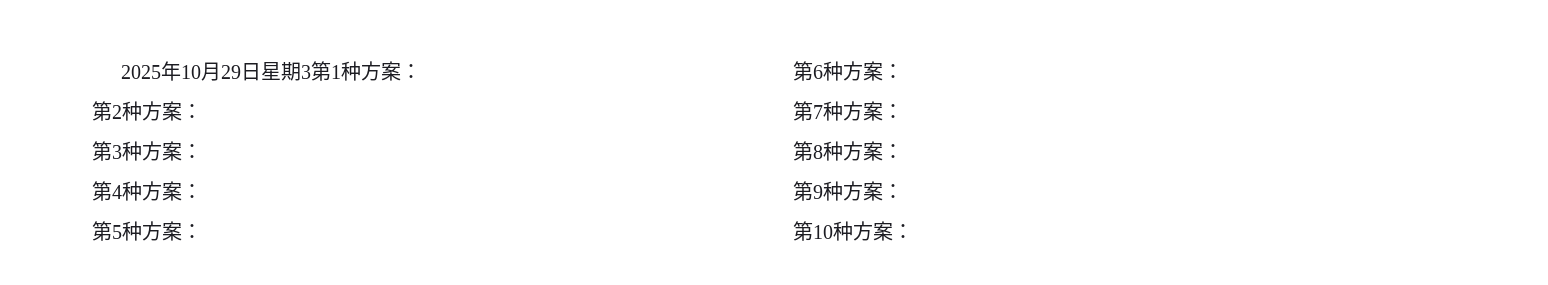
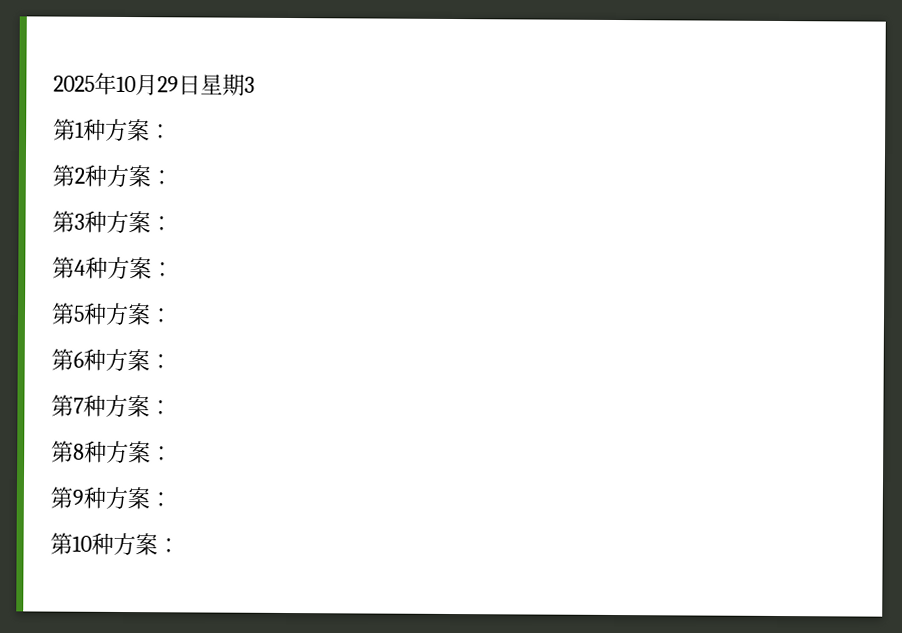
(311, 72) none -> (255, 84) //

